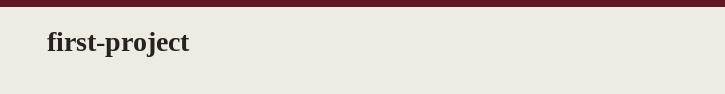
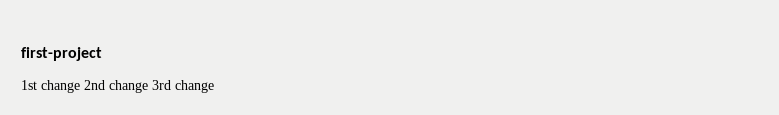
(190, 44) none -> [21,80,214,93] // 1st change 2nd change 3rd change

